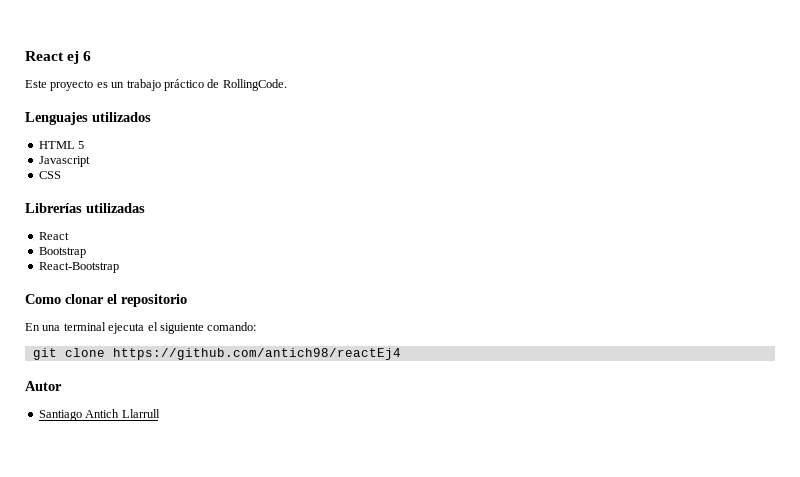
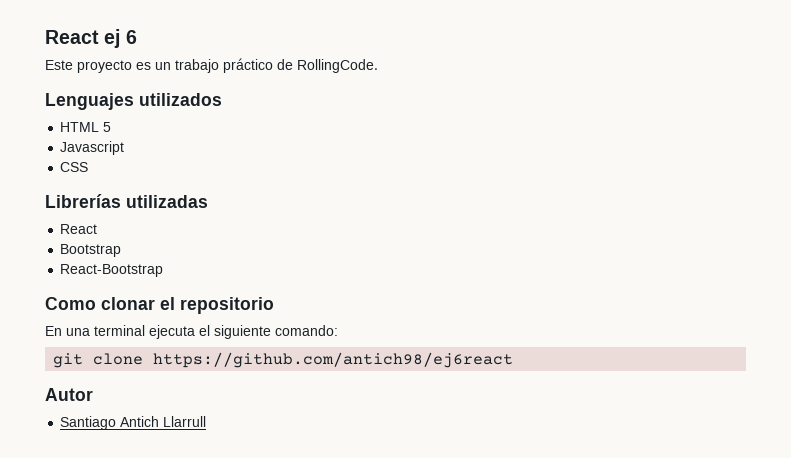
[112,348,401,360] https://github.com/antich98/reactEj4 -> [153,352,514,368] https://github.com/antich98/ej6react

